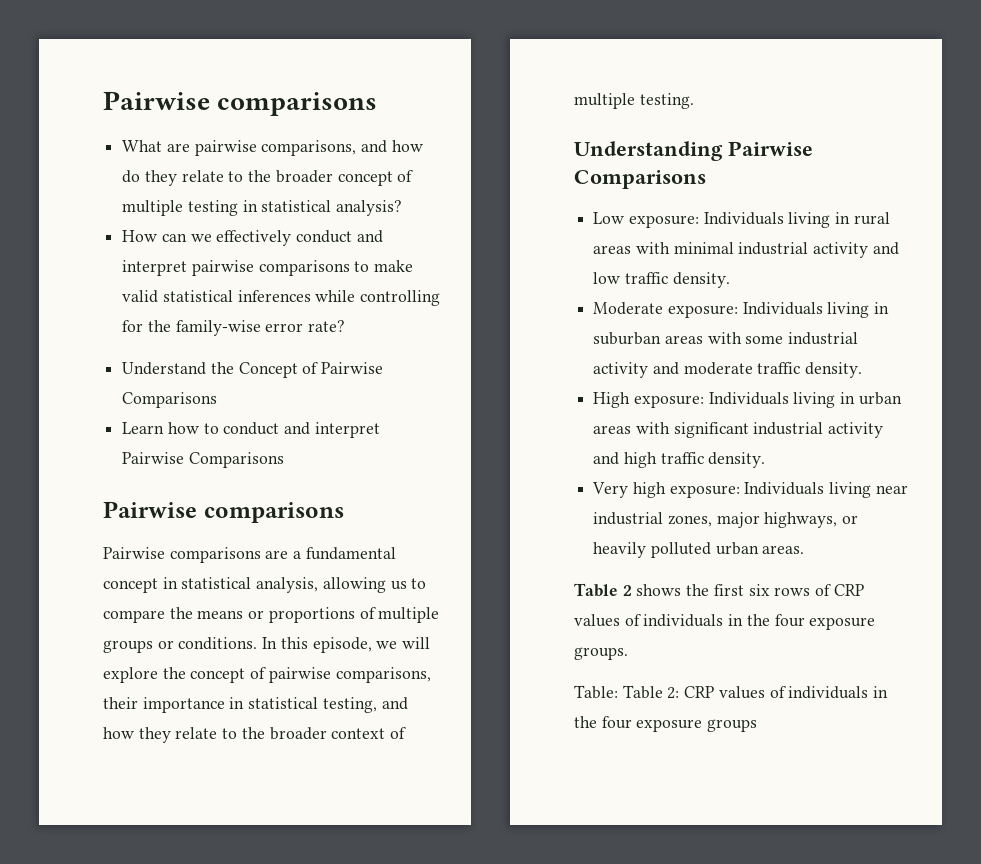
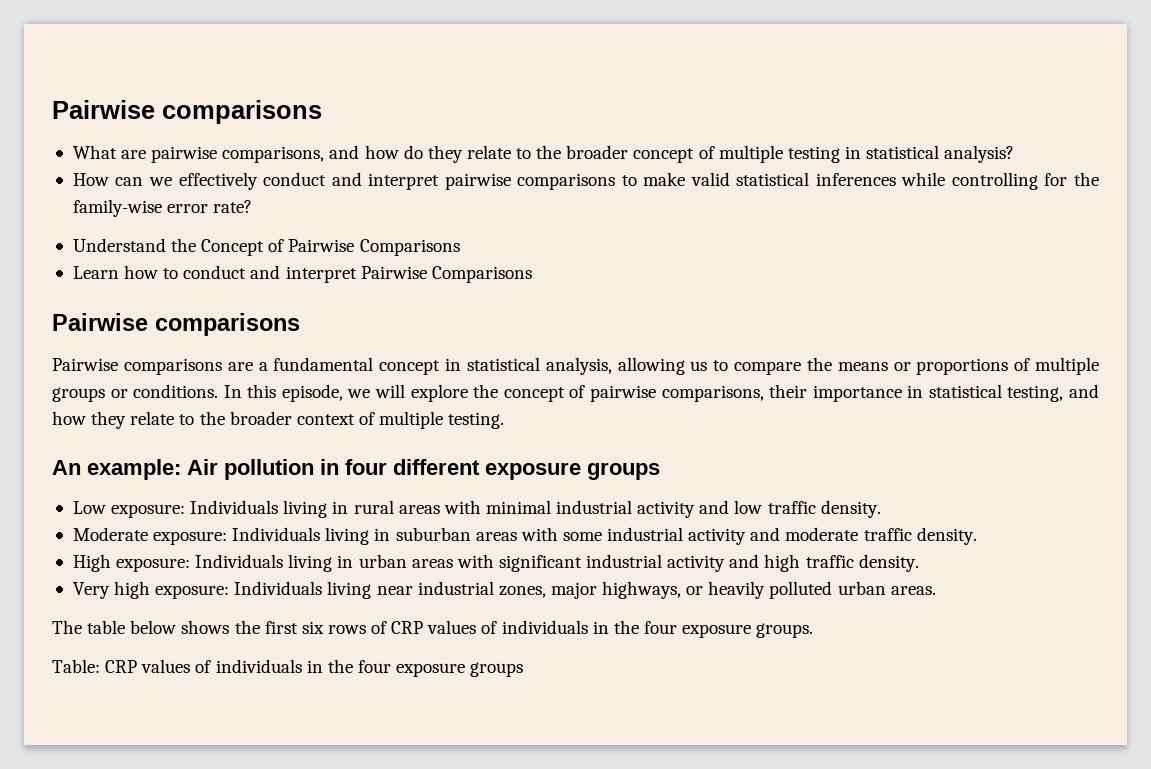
[574,141,813,161] [574,170,706,189] Understanding Pairwise Comparisons -> [52,459,660,480] An example: Air pollution in four different exposure groups
[574,583,632,597] Table 2 -> [52,620,177,634] The table below
[622,685,680,699] Table 2: -> (100, 666) none

